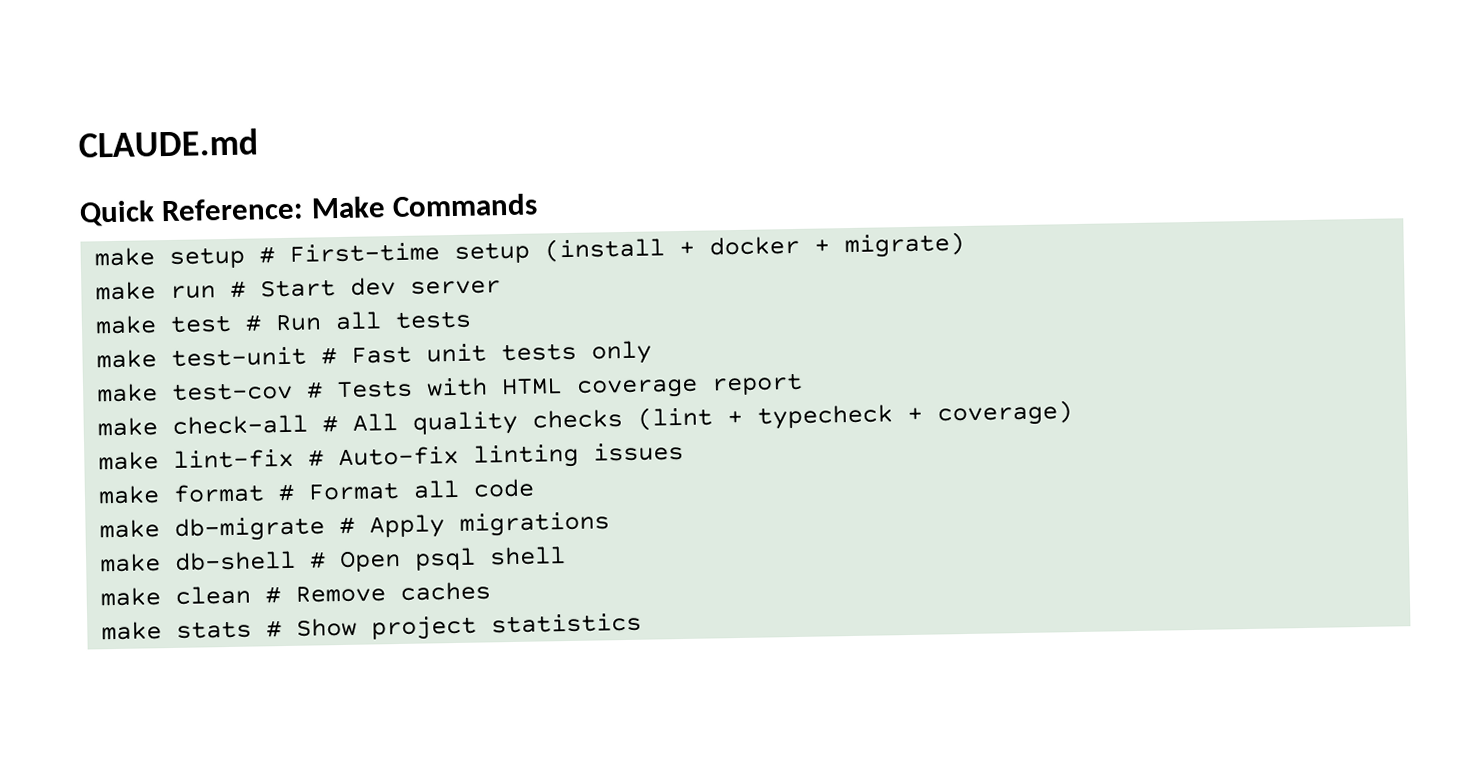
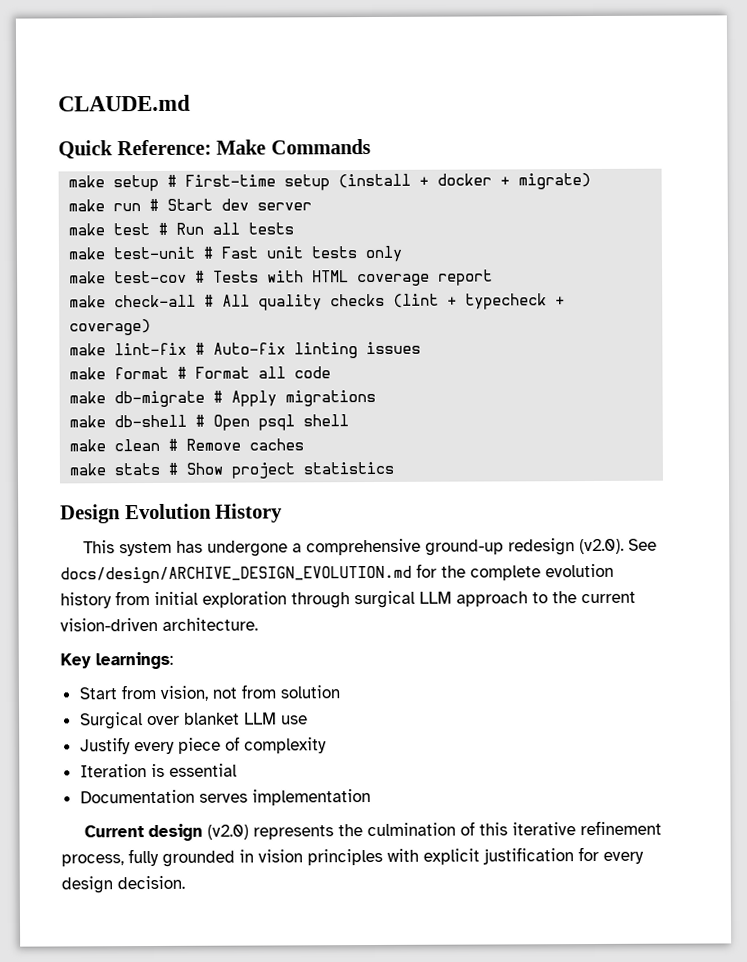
(642, 623) none -> [60,503,284,524] [82,538,657,557] [60,563,614,584] [60,590,636,609] [60,617,258,632] [60,651,173,670] [78,684,340,701] [79,712,308,730] [79,736,327,755] [79,763,237,778] [79,789,371,806] [83,820,662,842] [61,846,644,867] [61,875,185,894] // Design Evolution History // This system has undergone a comprehensive ground-up redesign (v2.0). See docs/design/ARCHIVE_DESIGN_EVOLUTION.md for the complete evolution history from initial exploration through surgical LLM approach to the current vision-driven architecture. // Key learnings: // Start from vision, not from solution // Surgical over blanket LLM use // Justify every piece of complexity // Iteration is essential // Documentation serves implementation // Current design (v2.0) represents the culmination of this iterative refinement process, fully grounded in vision principles with explicit justification for every design decision.

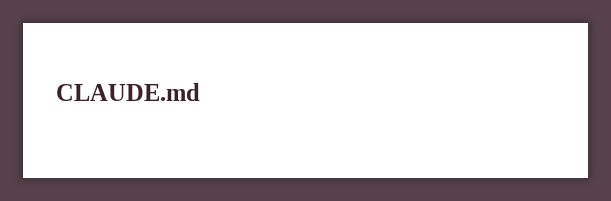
[58,139,371,160] [68,173,592,192] [68,198,313,212] [68,222,295,236] [68,245,404,263] [69,269,494,287] [69,293,566,311] [69,319,152,336] [69,341,422,359] [69,366,332,380] [69,389,377,408] [69,414,350,431] [69,438,305,452] [69,461,395,479] [60,503,284,524] [82,538,657,557] [60,563,614,584] [60,590,636,609] [60,617,258,632] [60,651,173,670] [78,684,340,701] [79,712,308,730] [79,736,327,755] [79,763,237,778] [79,789,371,806] [83,820,662,842] [61,846,644,867] [61,875,185,894] // Quick Reference: Make Commands // make setup # First-time setup (install + docker + migrate) // make run # Start dev server // make test # Run all tests // make test-unit # Fast unit tests only // make test-cov # Tests with HTML coverage report // make check-all # All quality checks (lint + typecheck + coverage) // make lint-fix # Auto-fix linting issues // make format # Format all code // make db-migrate # Apply migrations // make db-shell # Open psql shell // make clean # Remove caches // make stats # Show project statistics // Design Evolution History // This system has undergone a comprehensive ground-up redesign (v2.0). See docs/design/ARCHIVE_DESIGN_EVOLUTION.md for the complete evolution history from initial exploration through surgical LLM approach to the current vision-driven architecture. // Key learnings: // Start from vision, not from solution // Surgical over blanket LLM use // Justify every piece of complexity // Iteration is essential // Documentation serves implementation // Current design (v2.0) represents the culmination of this iterative refinement process, fully grounded in vision principles with explicit justification for every design decision. -> (200, 92) none

